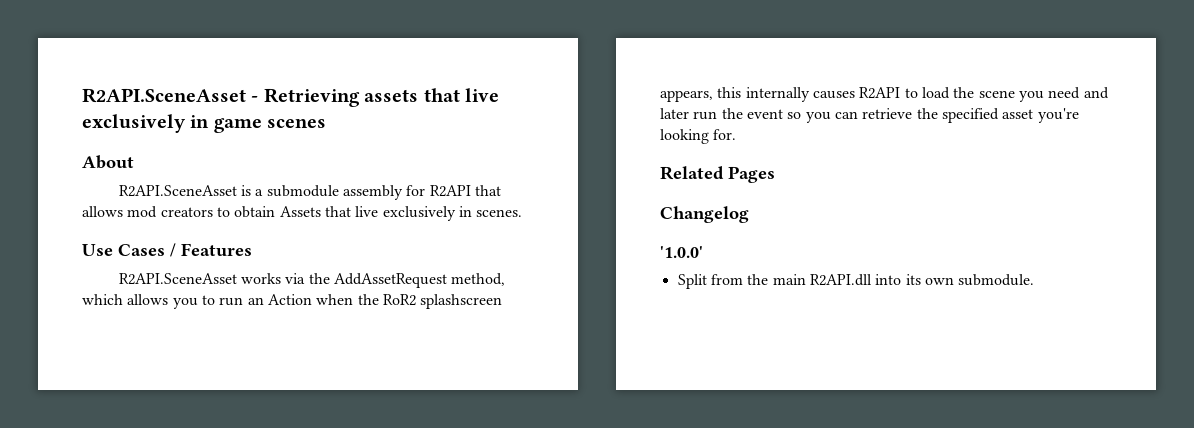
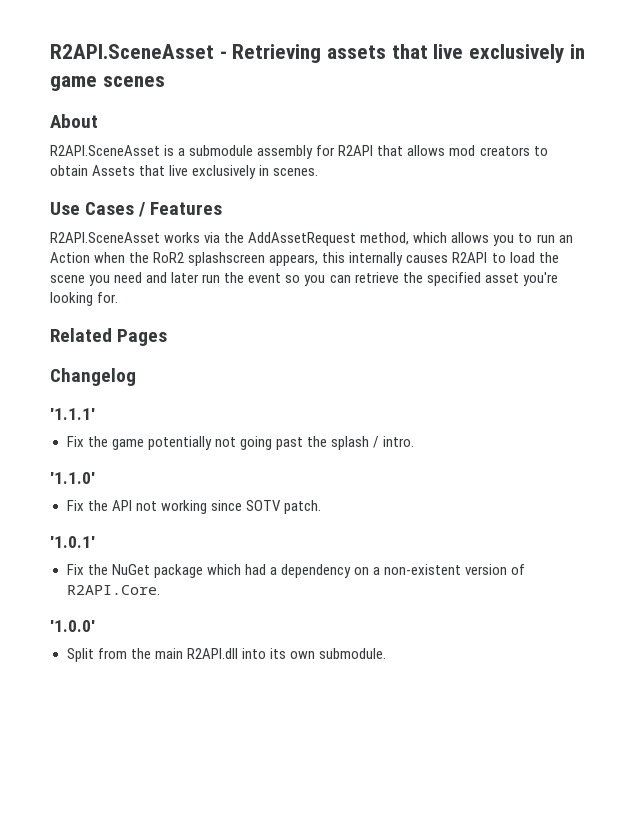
(749, 214) none -> [50,408,95,420] [66,436,415,450] [50,472,95,484] [66,500,321,514] [50,536,95,548] [66,564,526,578] [66,585,160,595] // '1.1.1' // Fix the game potentially not going past the splash / intro. // '1.1.0' // Fix the API not working since SOTV patch. // '1.0.1' // Fix the NuGet package which had a dependency on a non-existent version of R2API.Core.

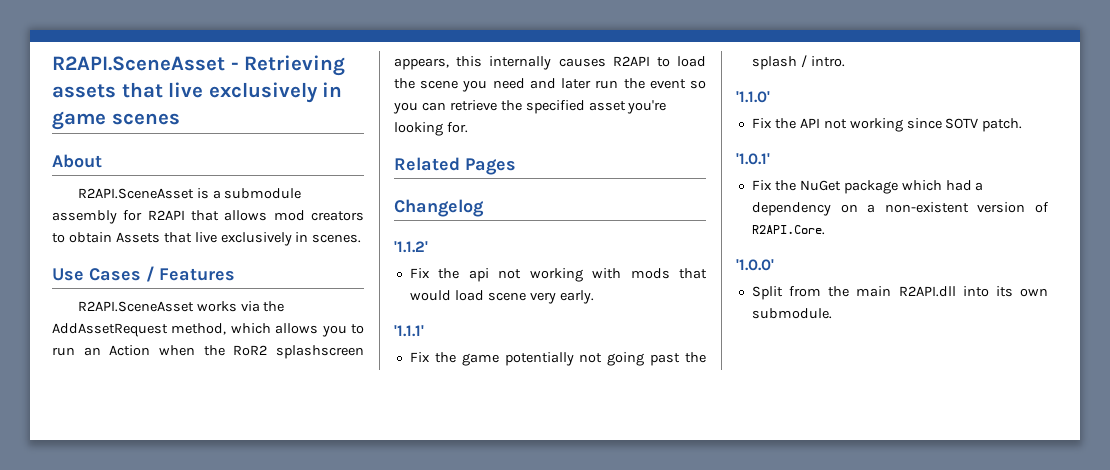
(136, 377) none -> [394,241,428,253] [409,268,707,282] [409,290,594,304] // '1.1.2' // Fix the api not working with mods that would load scene very early.

